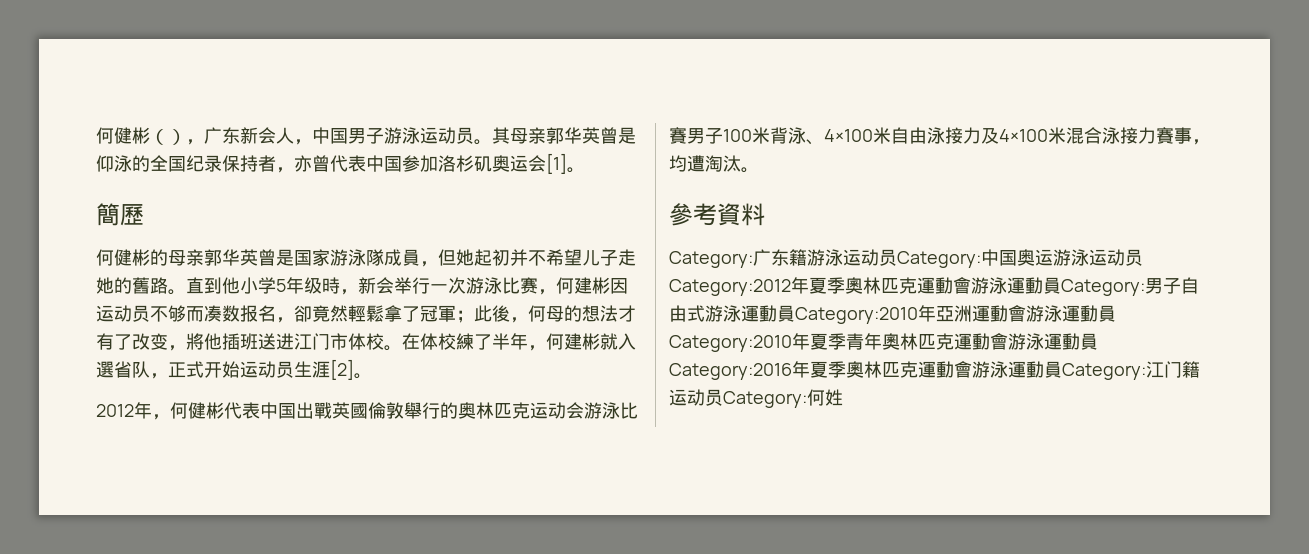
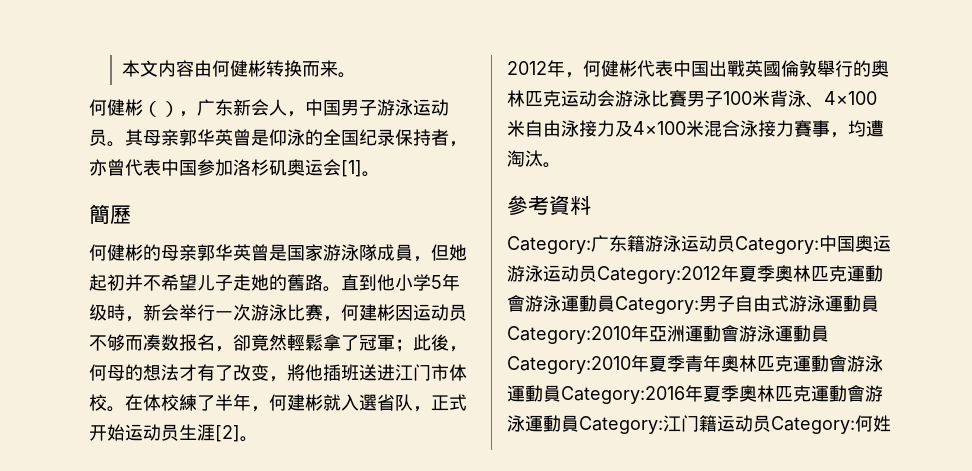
(96, 135) none -> [122,60,357,78] 本文内容由何健彬转换而来。 //

